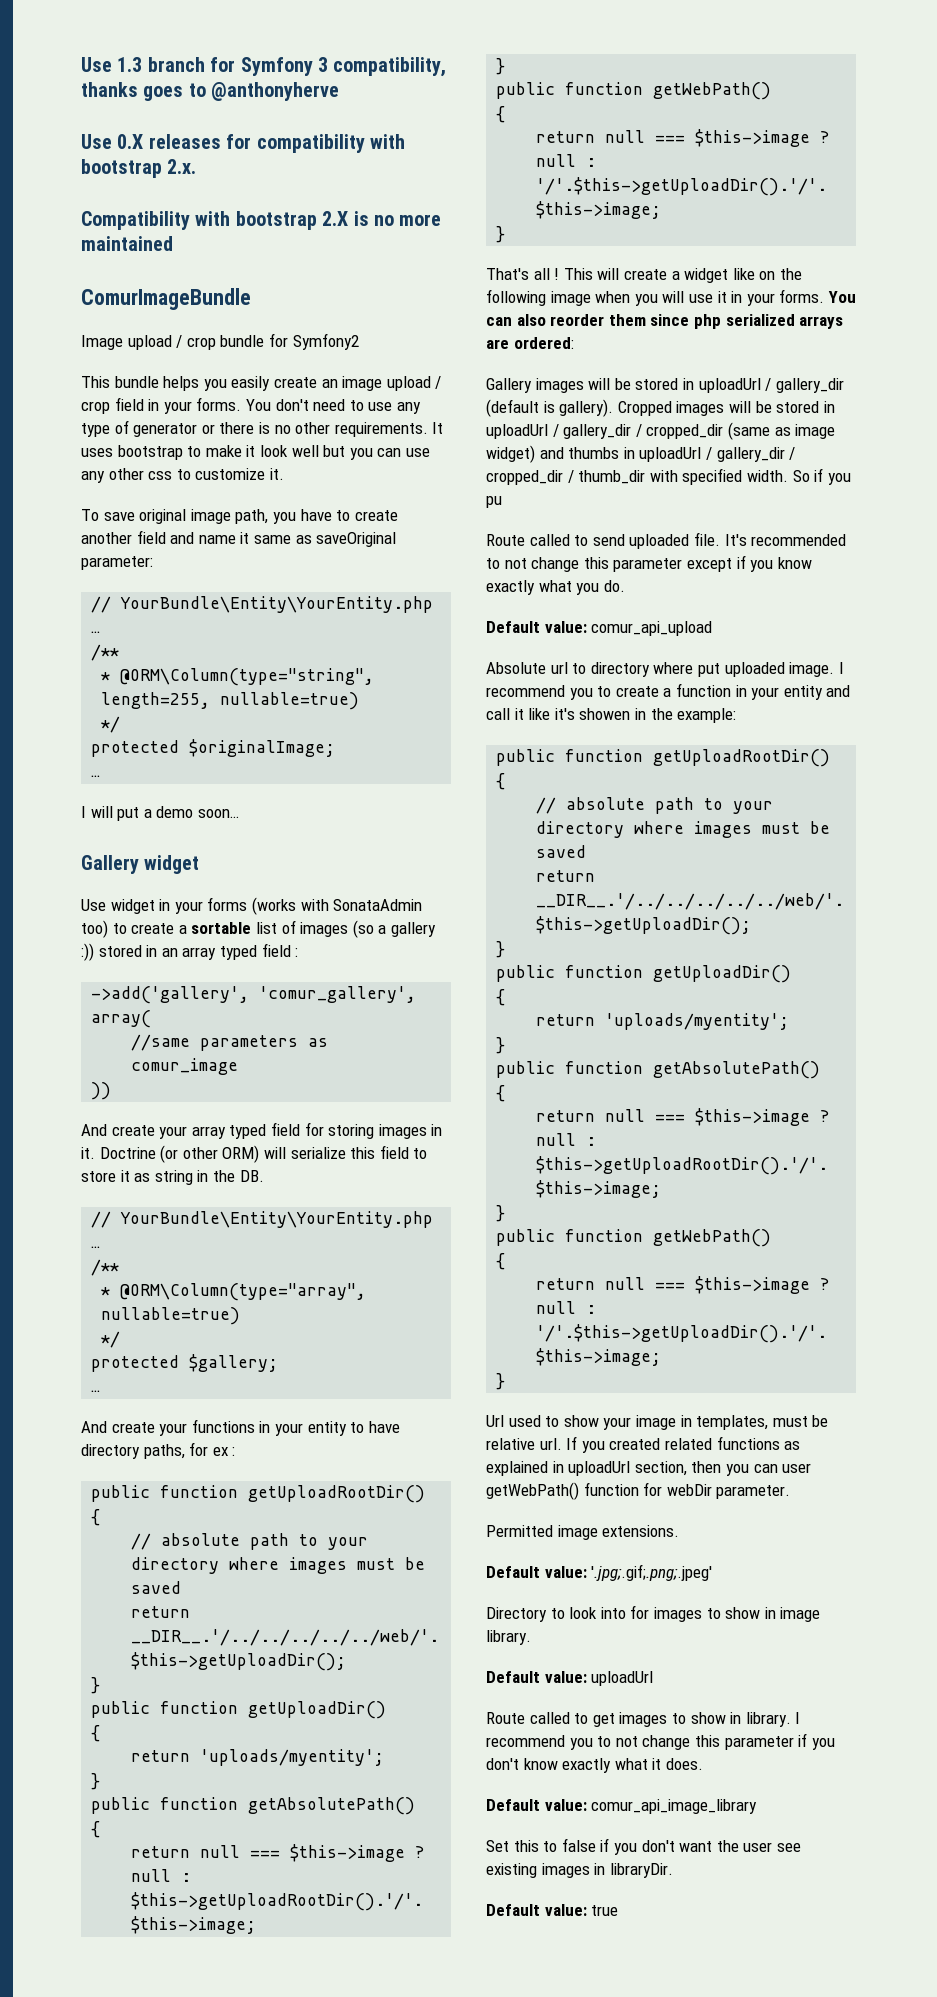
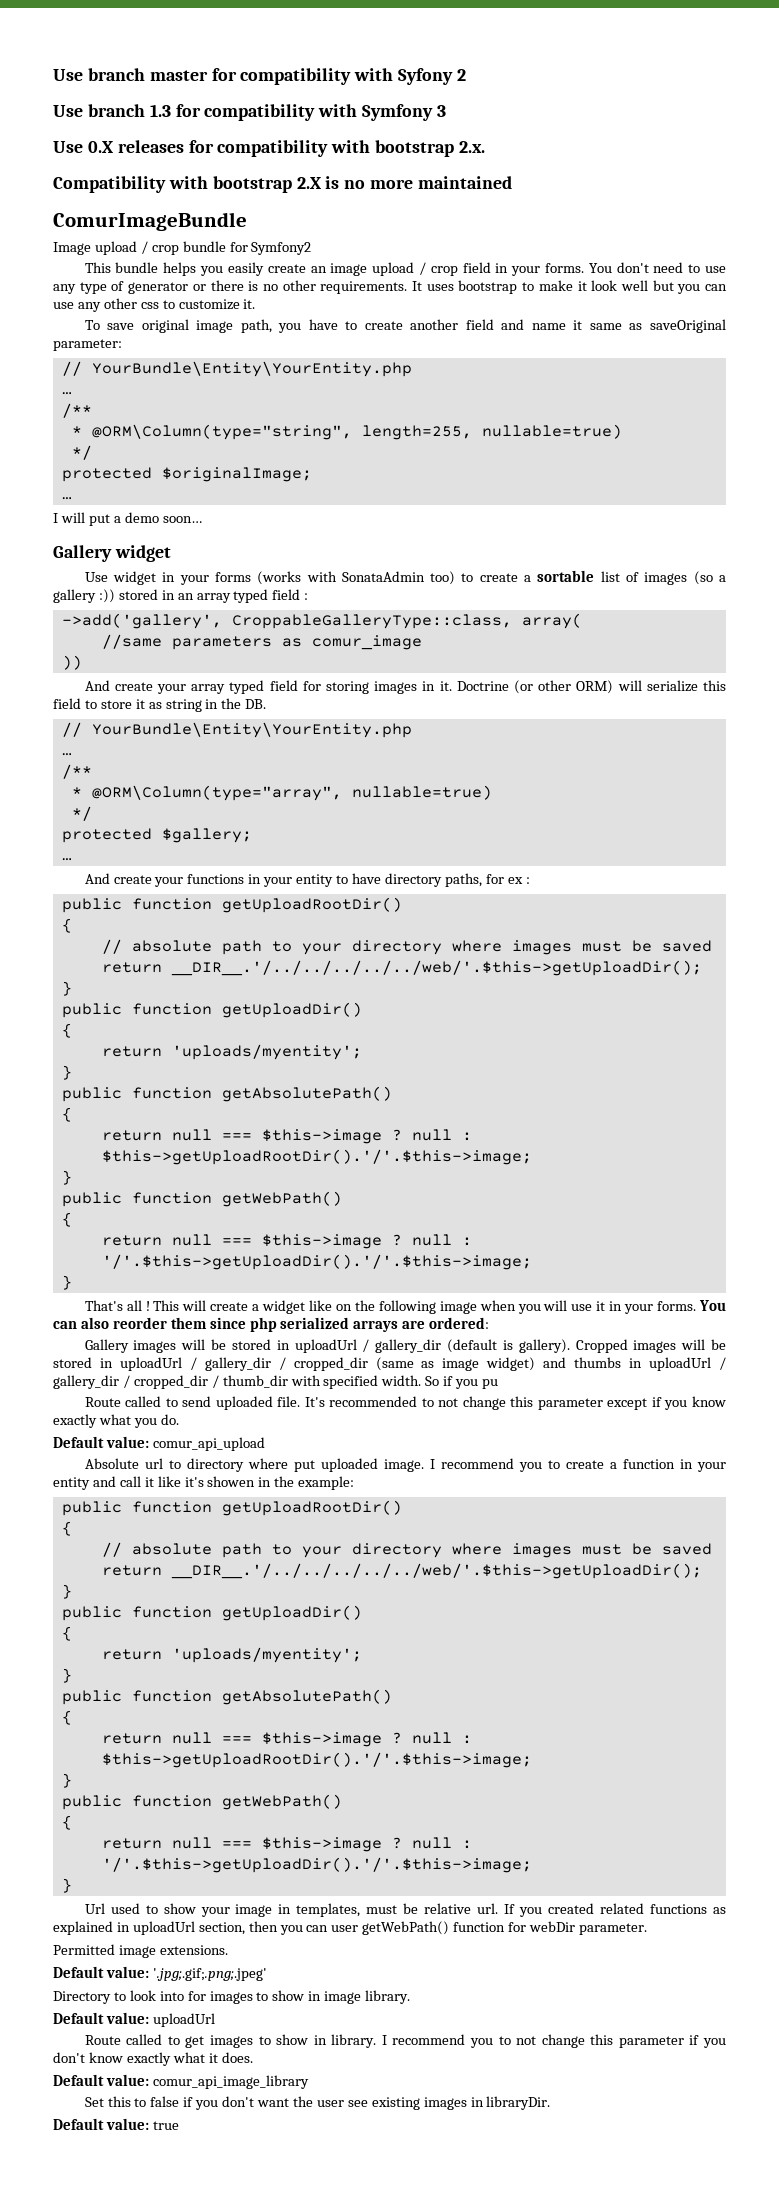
[81,57,447,77] [81,82,340,101] Use 1.3 branch for Symfony 3 compatibility, thanks goes to @anthonyherve -> [53,68,467,85] [53,104,447,121] Use branch master for compatibility with Syfony 2 // Use branch 1.3 for compatibility with Symfony 3
[259,986,417,1003] 'comur_gallery', -> [231,614,512,629] CroppableGalleryType::class,

